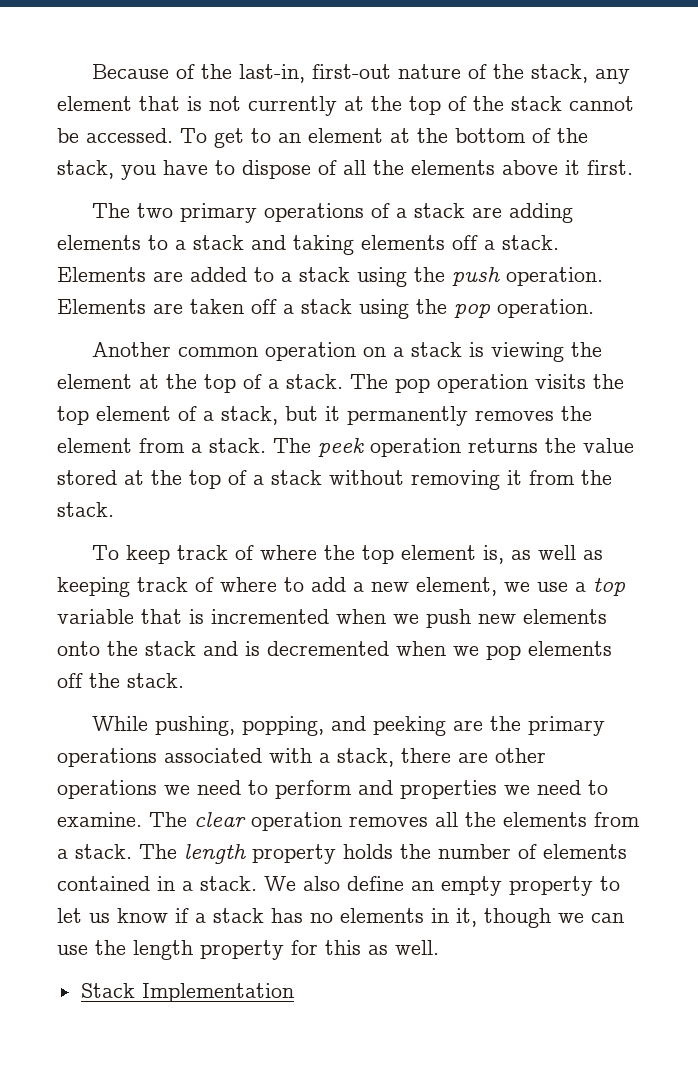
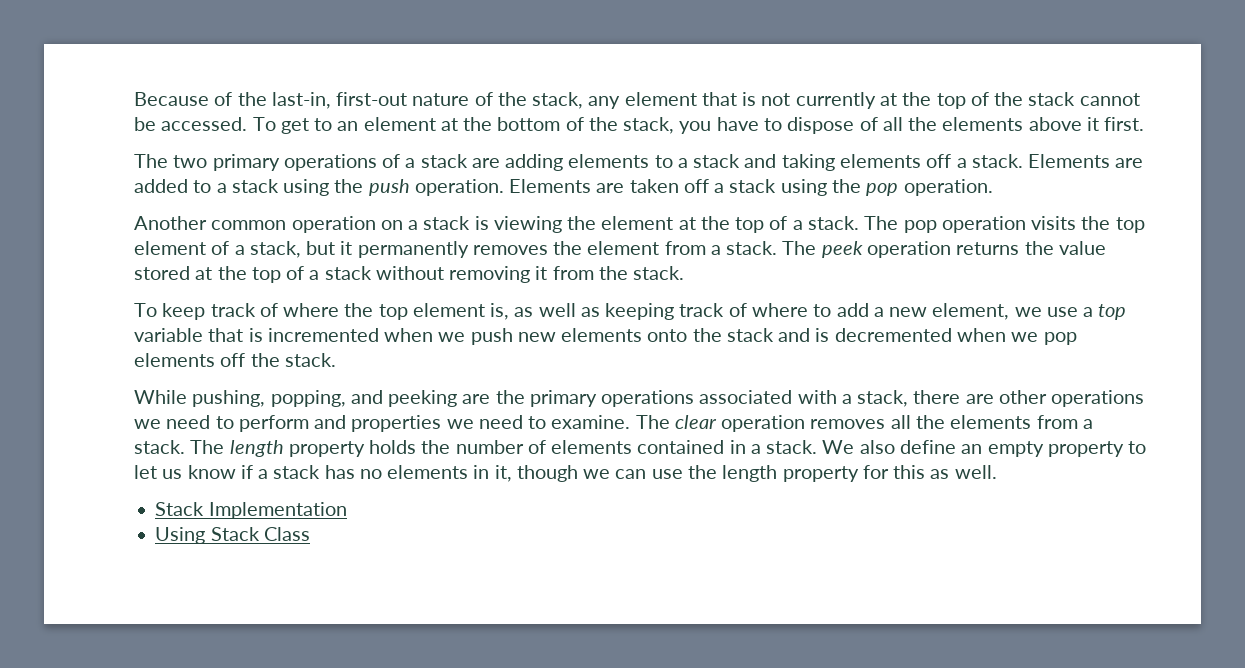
(294, 992) none -> [155,527,310,544] // Using Stack Class

